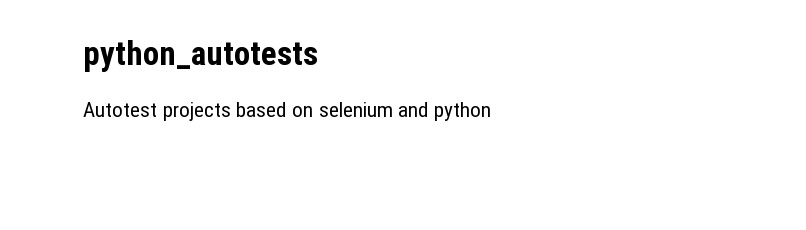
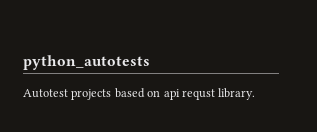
[318,102,492,121] selenium and python -> [163,88,256,100] api requst library.

